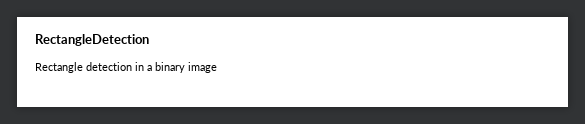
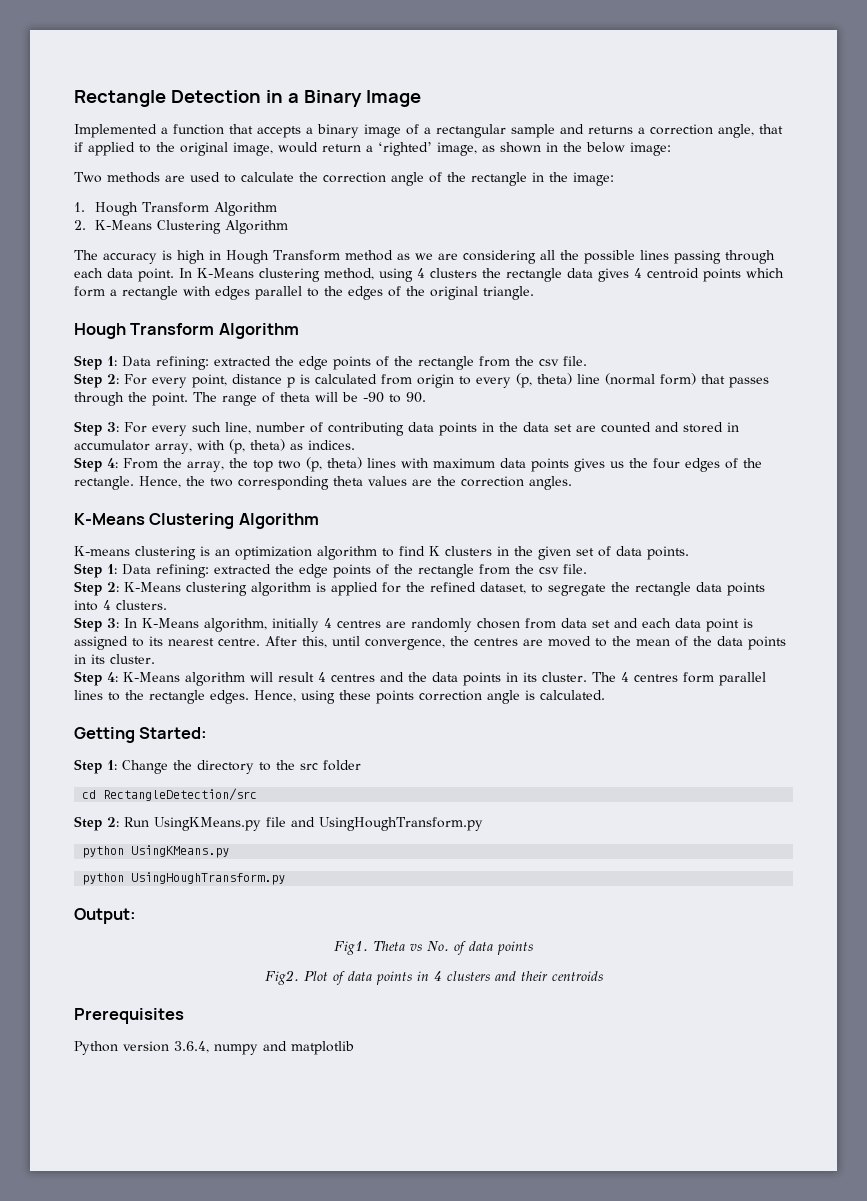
[35,34,149,46] [35,62,217,73] RectangleDetection // Rectangle detection in a binary image -> [74,90,421,107] [74,124,783,138] [74,142,671,156] [74,172,614,186] [74,202,278,216] [74,220,289,234] [74,250,775,264] [74,268,784,282] [74,286,534,300] [74,323,299,339] [74,355,587,370] [74,373,769,388] [74,392,426,406] [74,421,739,436] [74,439,355,454] [74,457,762,472] [74,476,572,490] [74,513,319,529] [74,546,689,560] [74,563,587,578] [74,581,765,596] [74,600,167,611] [74,617,753,632] [74,636,786,650] [74,654,155,664] [74,671,766,686] [74,690,605,704] [74,727,208,743] [74,759,361,774] [82,788,258,801] [74,816,483,831] [82,845,230,858] [82,872,286,885] [74,908,136,924] [334,941,533,955] [264,970,603,985] [74,1008,184,1024] [74,1041,354,1055] Rectangle Detection in a Binary Image // Implemented a function that accepts a binary image of a rectangular sample and returns a correction angle, that if applied to the original image, would return a ‘righted’ image, as shown in the below image: // Two methods are used to calculate the correction angle of the rectangle in the image: // 1. Hough Transform Algorithm // 2. K-Means Clustering Algorithm // The accuracy is high in Hough Transform method as we are considering all the possible lines passing through each data point. In K-Means clustering method, using 4 clusters the rectangle data gives 4 centroid points which form a rectangle with edges parallel to the edges of the original triangle. // Hough Transform Algorithm // Step 1: Data refining: extracted the edge points of the rectangle from the csv file. // Step 2: For every point, distance p is calculated from origin to every (p, theta) line (normal form) that passes through the point. The range of theta will be -90 to 90. // Step 3: For every such line, number of contributing data points in the data set are counted and stored in accumulator array, with (p, theta) as indices. // Step 4: From the array, the top two (p, theta) lines with maximum data points gives us the four edges of the rectangle. Hence, the two corresponding theta values are the correction angles. // K-Means Clustering Algorithm // K-means clustering is an optimization algorithm to find K clusters in the given set of data points. // Step 1: Data refining: extracted the edge points of the rectangle from the csv file. // Step 2: K-Means clustering algorithm is applied for the refined dataset, to segregate the rectangle data points into 4 clusters. // Step 3: In K-Means algorithm, initially 4 centres are randomly chosen from data set and each data point is assigned to its nearest centre. After this, until convergence, the centres are moved to the mean of the data points in its cluster. // Step 4: K-Means algorithm will result 4 centres and the data points in its cluster. The 4 centres form parallel lines to the rectangle edges. Hence, using these points correction angle is calculated. // Getting Started: // Step 1: Change the directory to the src folder // cd RectangleDetection/src // Step 2: Run UsingKMeans.py file and UsingHoughTransform.py // python UsingKMeans.py // python UsingHoughTransform.py // Output: // Fig1. Theta vs No. of data points // Fig2. Plot of data points in 4 clusters and their centroids // Prerequisites // Python version 3.6.4, numpy and matplotlib

